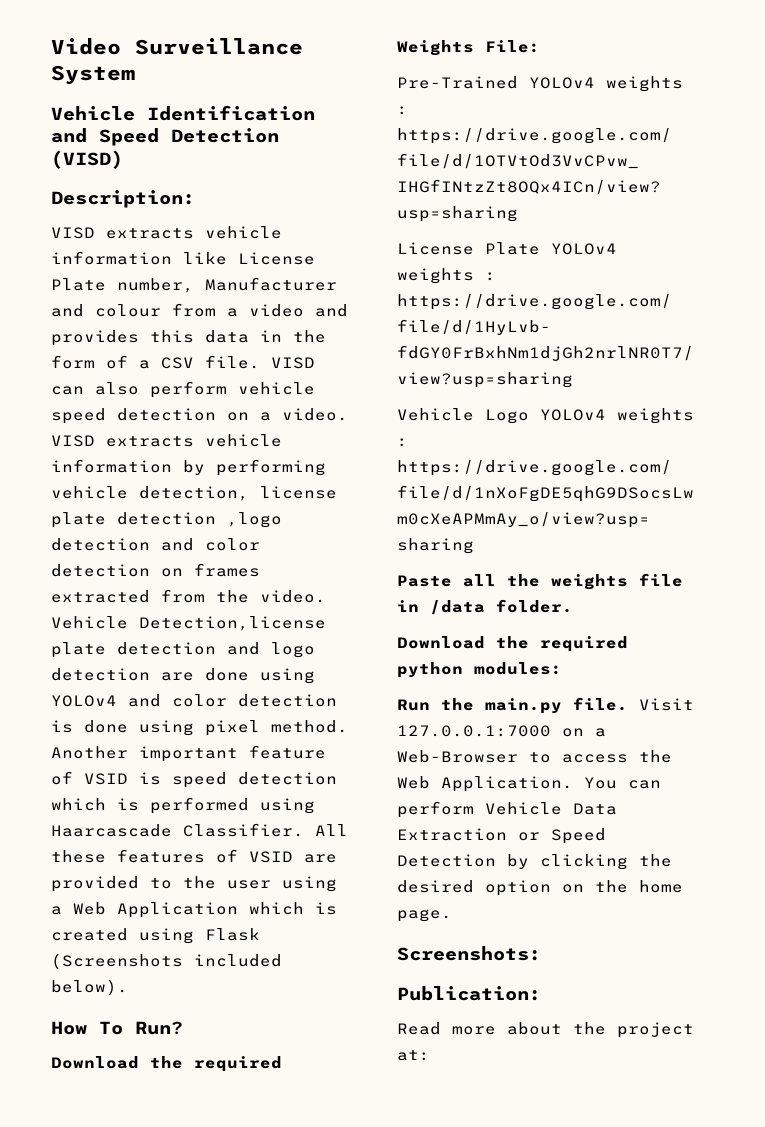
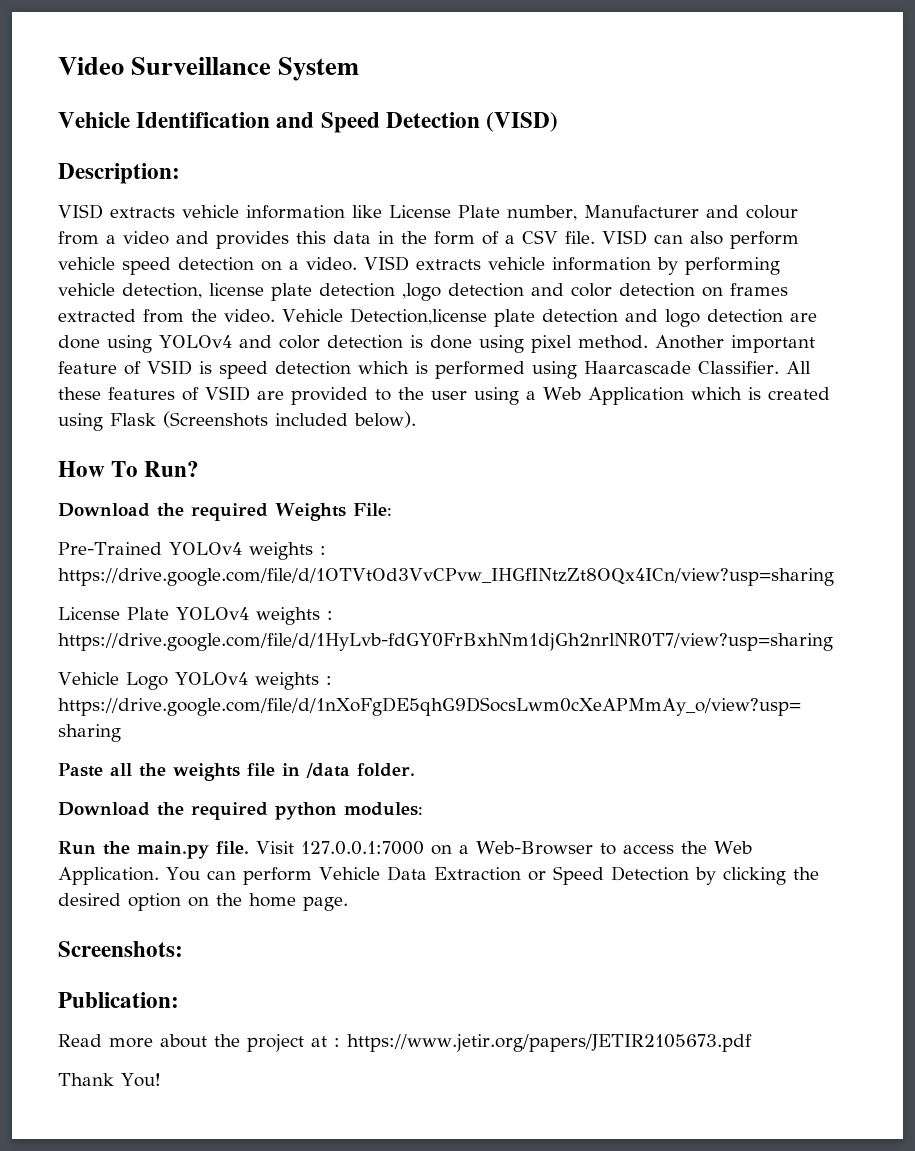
[397,1050,430,1061] at: -> [311,1034,752,1052] [58,1073,161,1087] at : https://www.jetir.org/papers/JETIR2105673.pdf // Thank You!

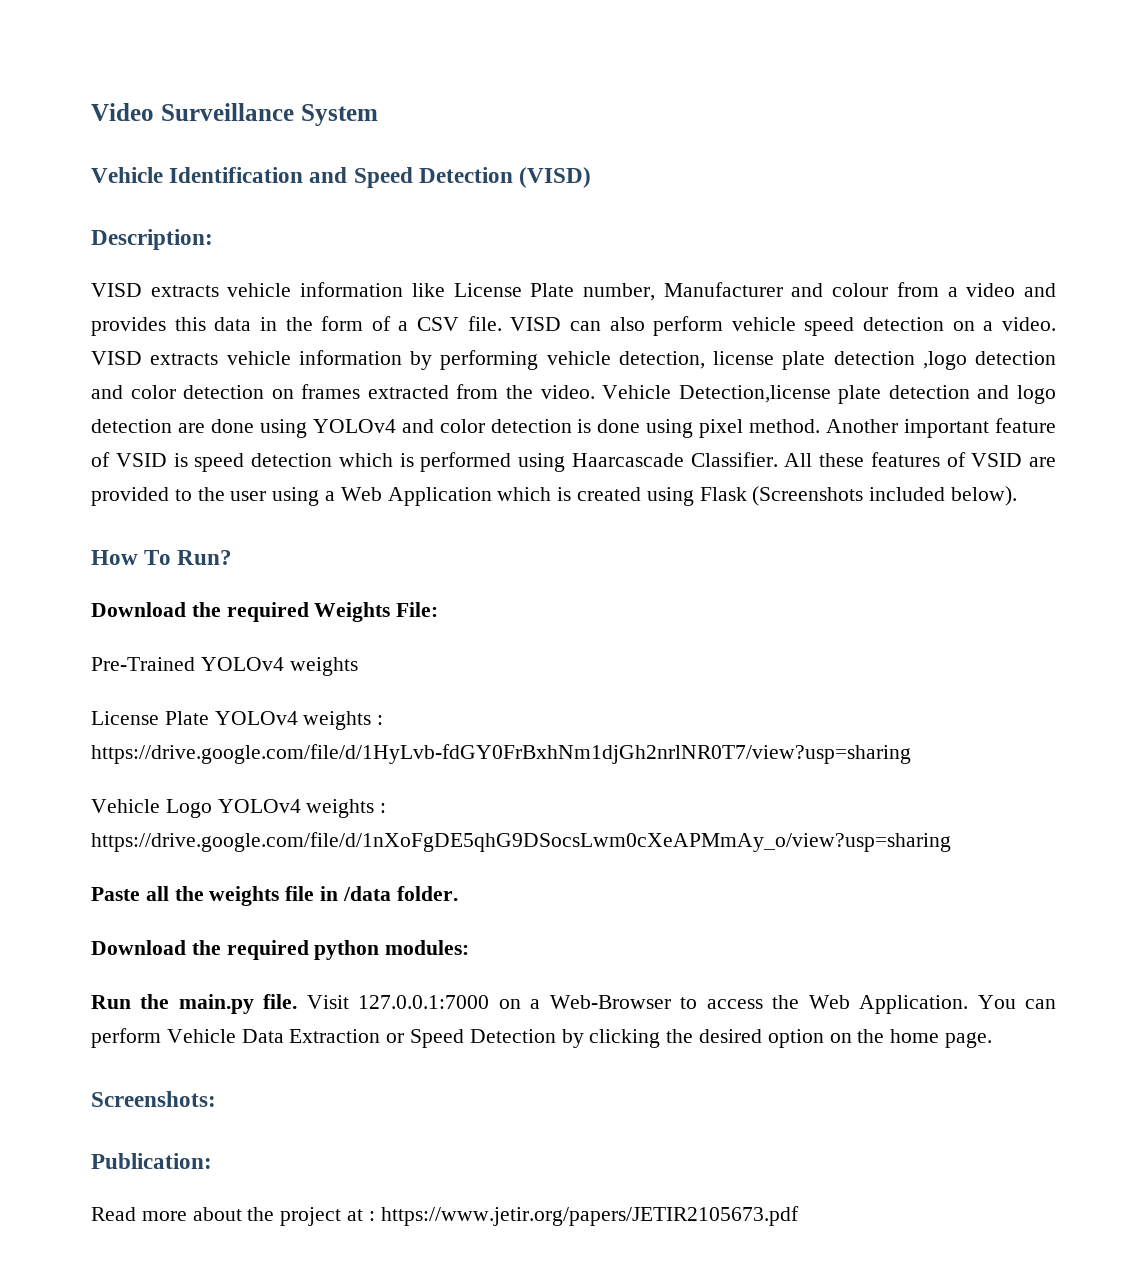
[319,546,326,555] [58,568,834,586] : https://drive.google.com/file/d/1OTVtOd3VvCPvw_IHGfINtzZt8OQx4ICn/view?usp=sharing -> (358, 666) none
[58,1073,161,1087] // Thank You! -> (799, 1216) none

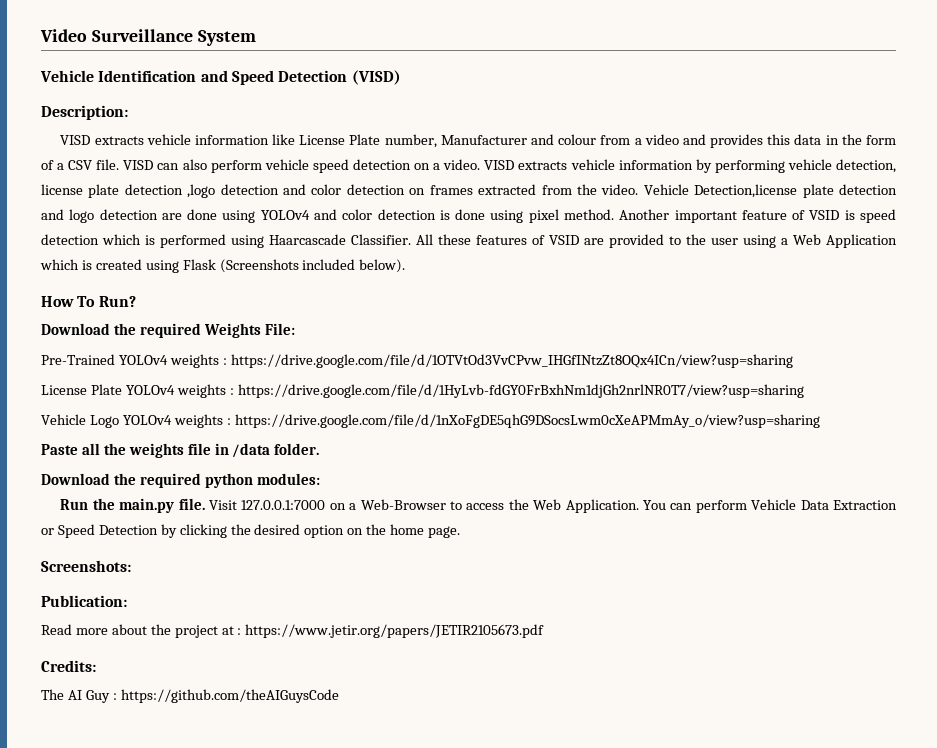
(358, 666) none -> [222,354,793,368] : https://drive.google.com/file/d/1OTVtOd3VvCPvw_IHGfINtzZt8OQx4ICn/view?usp=sharing
(799, 1216) none -> [41,660,96,672] [41,689,339,703] // Credits: // The AI Guy : https://github.com/theAIGuysCode

